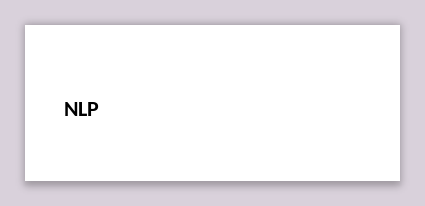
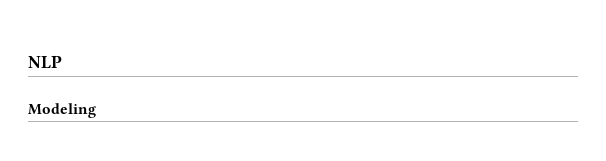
(99, 109) none -> [28,103,96,118] // Modeling

